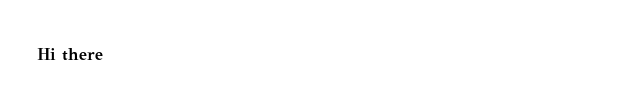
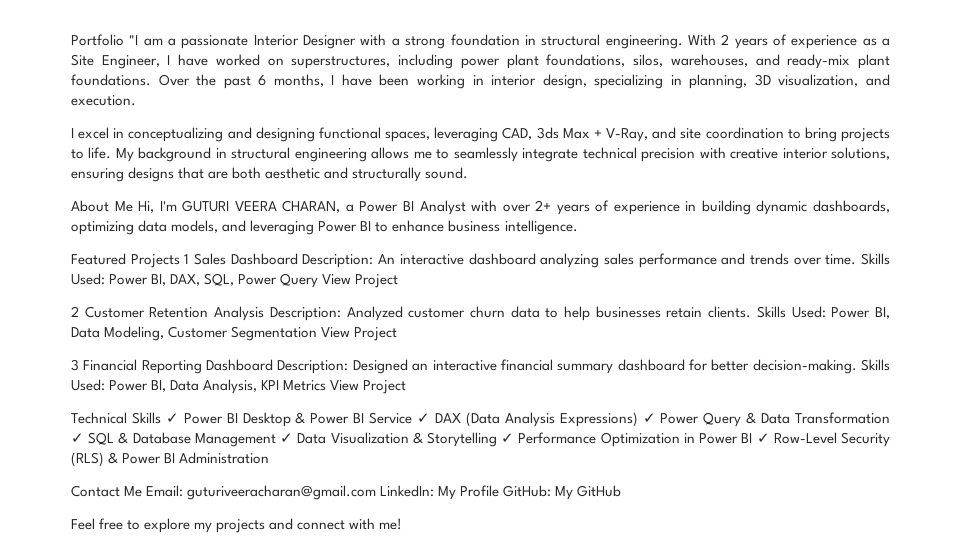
[37,48,103,61] Hi there -> [71,34,891,49] [71,54,891,69] [71,74,890,89] [71,95,136,106] [71,127,890,142] [71,147,891,162] [71,167,469,182] [71,200,890,215] [71,220,578,235] [71,253,890,268] [71,273,399,288] [71,306,891,321] [71,326,398,341] [71,359,891,374] [71,379,407,394] [71,412,890,427] [71,432,890,447] [71,452,270,467] [71,485,622,500] [71,518,403,533] Portfolio "I am a passionate Interior Designer with a strong foundation in structural engineering. With 2 years of experience as a Site Engineer, I have worked on superstructures, including power plant foundations, silos, warehouses, and ready-mix plant foundations. Over the past 6 months, I have been working in interior design, specializing in planning, 3D visualization, and execution. // I excel in conceptualizing and designing functional spaces, leveraging CAD, 3ds Max + V-Ray, and site coordination to bring projects to life. My background in structural engineering allows me to seamlessly integrate technical precision with creative interior solutions, ensuring designs that are both aesthetic and structurally sound. // About Me Hi, I'm GUTURI VEERA CHARAN, a Power BI Analyst with over 2+ years of experience in building dynamic dashboards, optimizing data models, and leveraging Power BI to enhance business intelligence. // Featured Projects 1 Sales Dashboard Description: An interactive dashboard analyzing sales performance and trends over time. Skills Used: Power BI, DAX, SQL, Power Query View Project // 2 Customer Retention Analysis Description: Analyzed customer churn data to help businesses retain clients. Skills Used: Power BI, Data Modeling, Customer Segmentation View Project // 3 Financial Reporting Dashboard Description: Designed an interactive financial summary dashboard for better decision-making. Skills Used: Power BI, Data Analysis, KPI Metrics View Project // Technical Skills ✓ Power BI Desktop & Power BI Service ✓ DAX (Data Analysis Expressions) ✓ Power Query & Data Transformation ✓ SQL & Database Management ✓ Data Visualization & Storytelling ✓ Performance Optimization in Power BI ✓ Row-Level Security (RLS) & Power BI Administration // Contact Me Email: guturiveeracharan@gmail.com LinkedIn: My Profile GitHub: My GitHub // Feel free to explore my projects and connect with me!

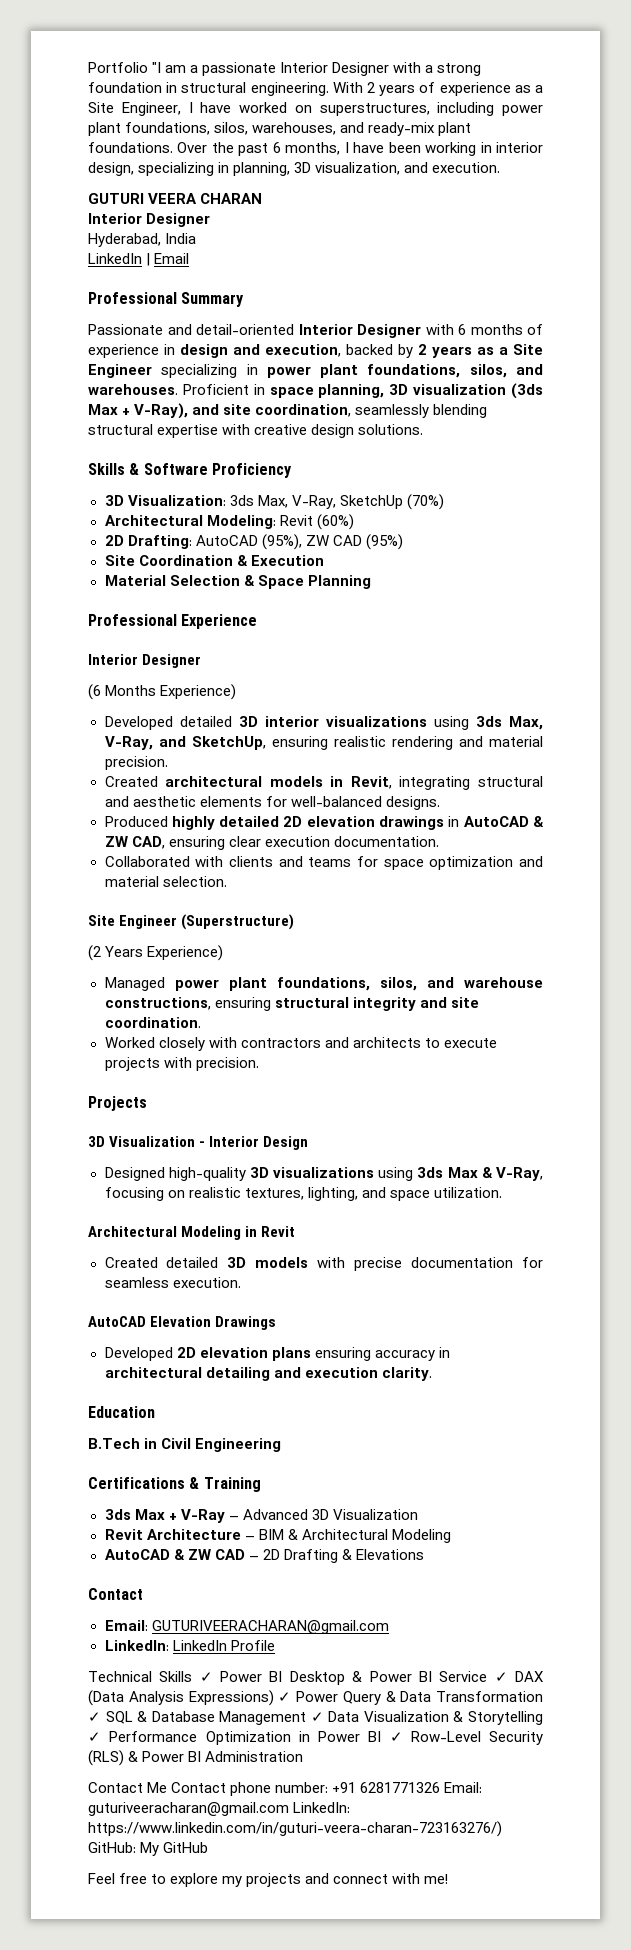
[71,127,890,142] [71,147,891,162] [71,167,469,182] [71,200,890,215] [71,220,578,235] [71,253,890,268] [71,273,399,288] [71,306,891,321] [71,326,398,341] [71,359,891,374] [71,379,407,394] I excel in conceptualizing and designing functional spaces, leveraging CAD, 3ds Max + V-Ray, and site coordination to bring projects to life. My background in structural engineering allows me to seamlessly integrate technical precision with creative interior solutions, ensuring designs that are both aesthetic and structurally sound. // About Me Hi, I'm GUTURI VEERA CHARAN, a Power BI Analyst with over 2+ years of experience in building dynamic dashboards, optimizing data models, and leveraging Power BI to enhance business intelligence. // Featured Projects 1 Sales Dashboard Description: An interactive dashboard analyzing sales performance and trends over time. Skills Used: Power BI, DAX, SQL, Power Query View Project // 2 Customer Retention Analysis Description: Analyzed customer churn data to help businesses retain clients. Skills Used: Power BI, Data Modeling, Customer Segmentation View Project // 3 Financial Reporting Dashboard Description: Designed an interactive financial summary dashboard for better decision-making. Skills Used: Power BI, Data Analysis, KPI Metrics View Project -> [88,193,263,204] [88,213,211,227] [88,233,197,247] [88,253,190,266] [88,292,245,307] [88,324,543,338] [88,344,543,358] [88,364,543,378] [88,383,544,399] [88,403,488,419] [88,424,424,438] [88,463,292,478] [104,494,444,510] [104,514,354,530] [104,534,403,550] [104,555,324,566] [104,575,371,589] [88,614,258,629] [88,654,202,668] [88,684,237,700] [104,716,543,730] [104,736,543,750] [104,756,168,770] [104,776,543,790] [104,796,440,810] [104,816,544,830] [104,836,439,850] [104,856,543,870] [104,876,227,887] [88,914,295,930] [88,945,224,961] [104,977,543,991] [104,997,479,1011] [104,1017,201,1028] [104,1037,497,1051] [104,1057,259,1071] [88,1096,147,1111] [88,1136,309,1150] [104,1167,543,1181] [104,1187,502,1201] [88,1226,296,1240] [104,1257,544,1271] [104,1277,241,1288] [88,1316,277,1330] [104,1347,450,1361] [104,1367,432,1381] [88,1406,155,1418] [88,1438,282,1452] [88,1477,261,1492] [104,1509,418,1523] [104,1529,451,1543] [104,1549,424,1563] [88,1588,143,1600] [104,1620,389,1634] [104,1640,275,1651] GUTURI VEERA CHARAN // Interior Designer // Hyderabad, India // LinkedIn | Email // Professional Summary // Passionate and detail-oriented Interior Designer with 6 months of experience in design and execution, backed by 2 years as a Site Engineer specializing in power plant foundations, silos, and warehouses. Proficient in space planning, 3D visualization (3ds Max + V-Ray), and site coordination, seamlessly blending structural expertise with creative design solutions. // Skills & Software Proficiency // 3D Visualization: 3ds Max, V-Ray, SketchUp (70%) // Architectural Modeling: Revit (60%) // 2D Drafting: AutoCAD (95%), ZW CAD (95%) // Site Coordination & Execution // Material Selection & Space Planning // Professional Experience // Interior Designer // (6 Months Experience) // Developed detailed 3D interior visualizations using 3ds Max, V-Ray, and SketchUp, ensuring realistic rendering and material precision. // Created architectural models in Revit, integrating structural and aesthetic elements for well-balanced designs. // Produced highly detailed 2D elevation drawings in AutoCAD & ZW CAD, ensuring clear execution documentation. // Collaborated with clients and teams for space optimization and material selection. // Site Engineer (Superstructure) // (2 Years Experience) // Managed power plant foundations, silos, and warehouse constructions, ensuring structural integrity and site coordination. // Worked closely with contractors and architects to execute projects with precision. // Projects // 3D Visualization - Interior Design // Designed high-quality 3D visualizations using 3ds Max & V-Ray, focusing on realistic textures, lighting, and space utilization. // Architectural Modeling in Revit // Created detailed 3D models with precise documentation for seamless execution. // AutoCAD Elevation Drawings // Developed 2D elevation plans ensuring accuracy in architectural detailing and execution clarity. // Education // B.Tech in Civil Engineering // Certifications & Training // 3ds Max + V-Ray – Advanced 3D Visualization // Revit Architecture – BIM & Architectural Modeling // AutoCAD & ZW CAD – 2D Drafting & Elevations // Contact // Email: GUTURIVEERACHARAN@gmail.com // LinkedIn: LinkedIn Profile
(143, 491) none -> [171,1782,441,1796] Contact phone number: +91 6281771326
[438,485,500,500] My Profile -> [88,1821,502,1837] https://www.linkedin.com/in/guturi-veera-charan-723163276/)

